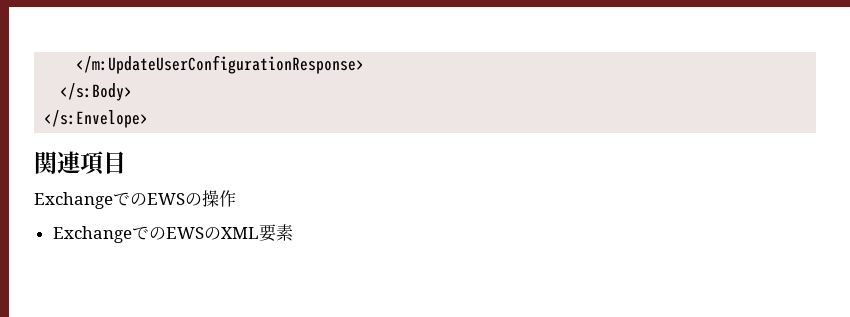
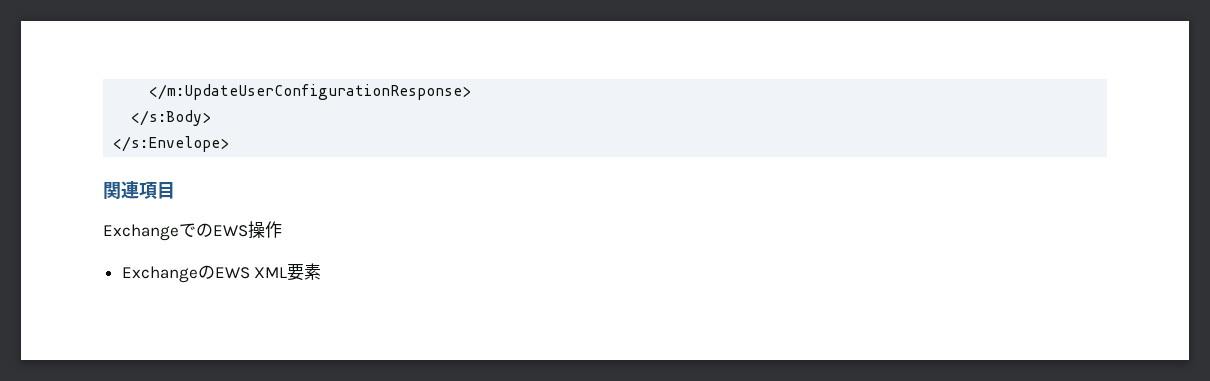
[185,193,202,206] の -> (248, 231) none
[131,226,221,240] でのEWSの -> [197,265,250,279] のEWS

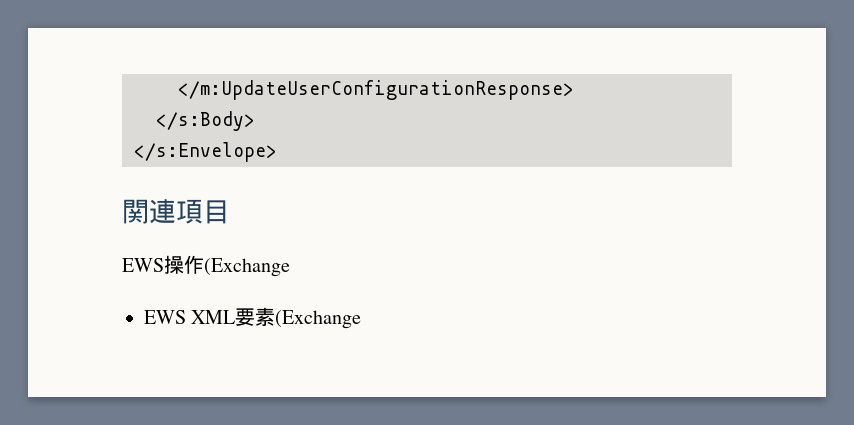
[103,223,213,241] Exchangeでの -> (230, 212) none
[121,265,215,283] // Exchangeの -> [204,258,290,277] (Exchange //
(322, 271) none -> [275,310,362,329] (Exchange

